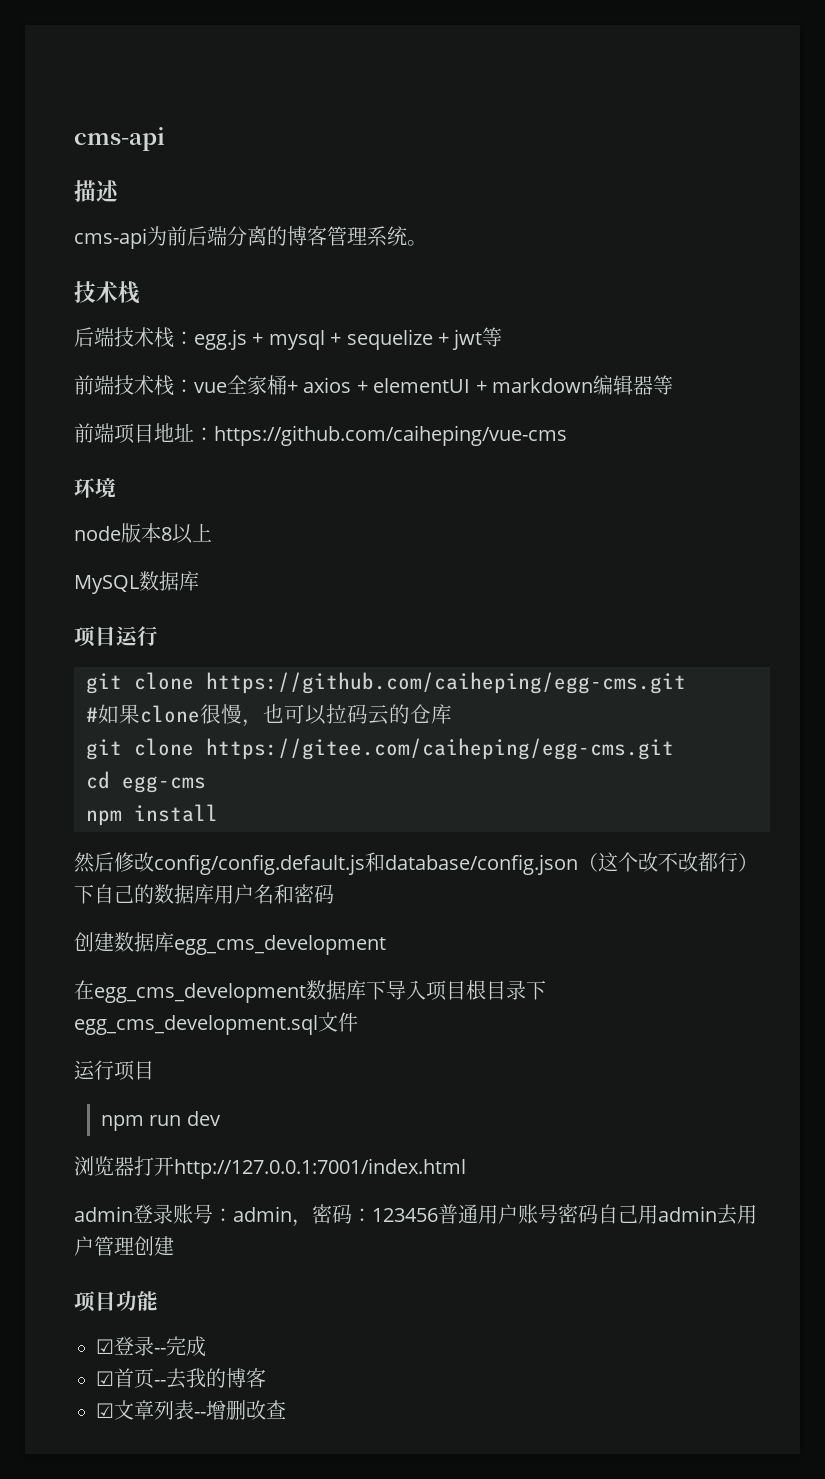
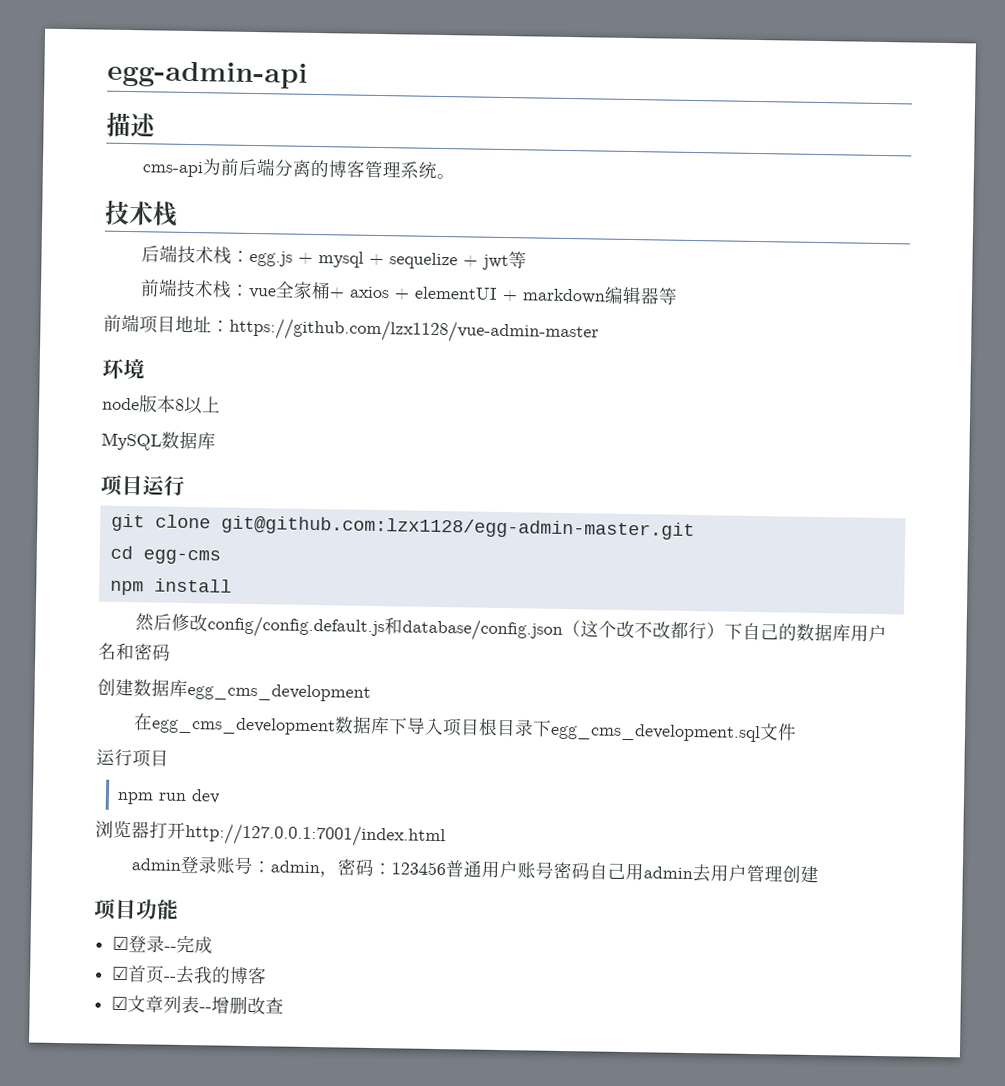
[74,127,165,151] cms-api -> [107,60,308,89] egg-admin-api
[214,425,567,446] https://github.com/caiheping/vue-cms -> [229,317,599,345] https://github.com/lzx1128/vue-admin-master
[206,672,686,694] [86,704,452,727] [86,738,674,760] https://github.com/caiheping/egg-cms.git // #如果clone很慢，也可以拉码云的仓库 // git clone https://gitee.com/caiheping/egg-cms.git -> [220,515,695,541] git@github.com:lzx1128/egg-admin-master.git

